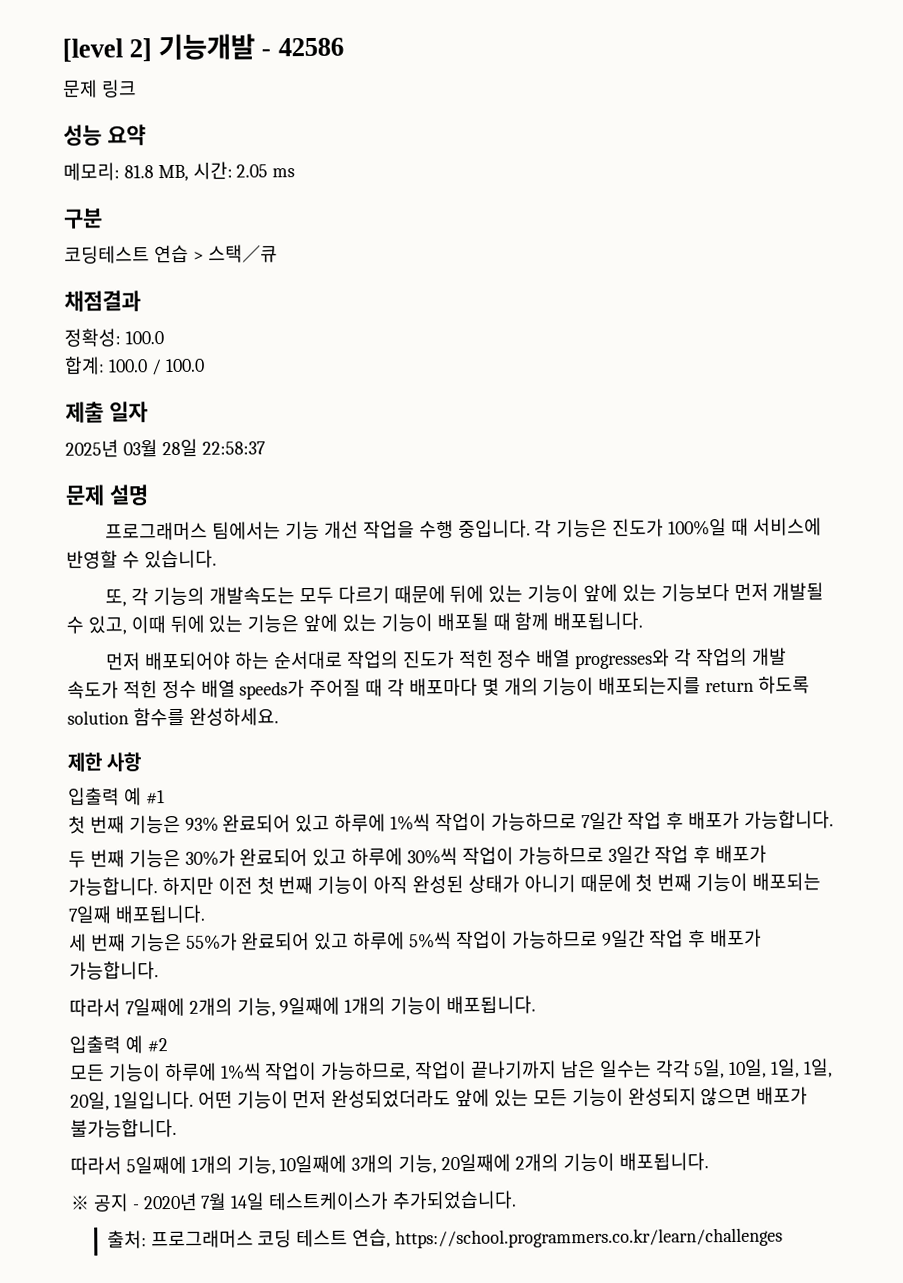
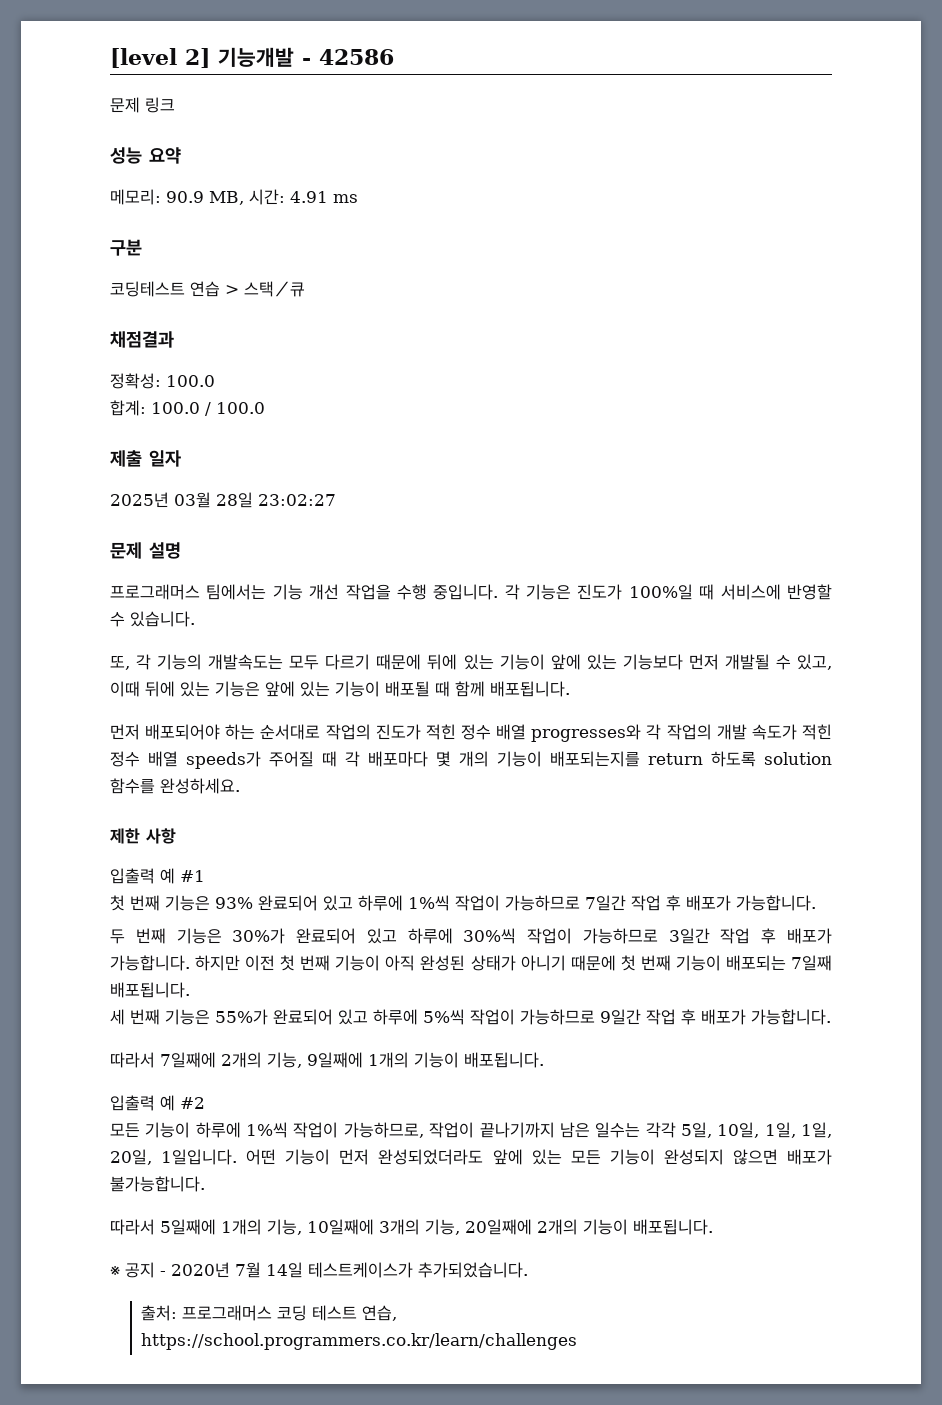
[123,165,154,179] 81.8 -> [166,191,204,203] 90.9
[236,164,269,178] 2.05 -> [290,191,328,203] 4.91
[201,441,266,455] 22:58:37 -> [258,494,336,506] 23:02:27

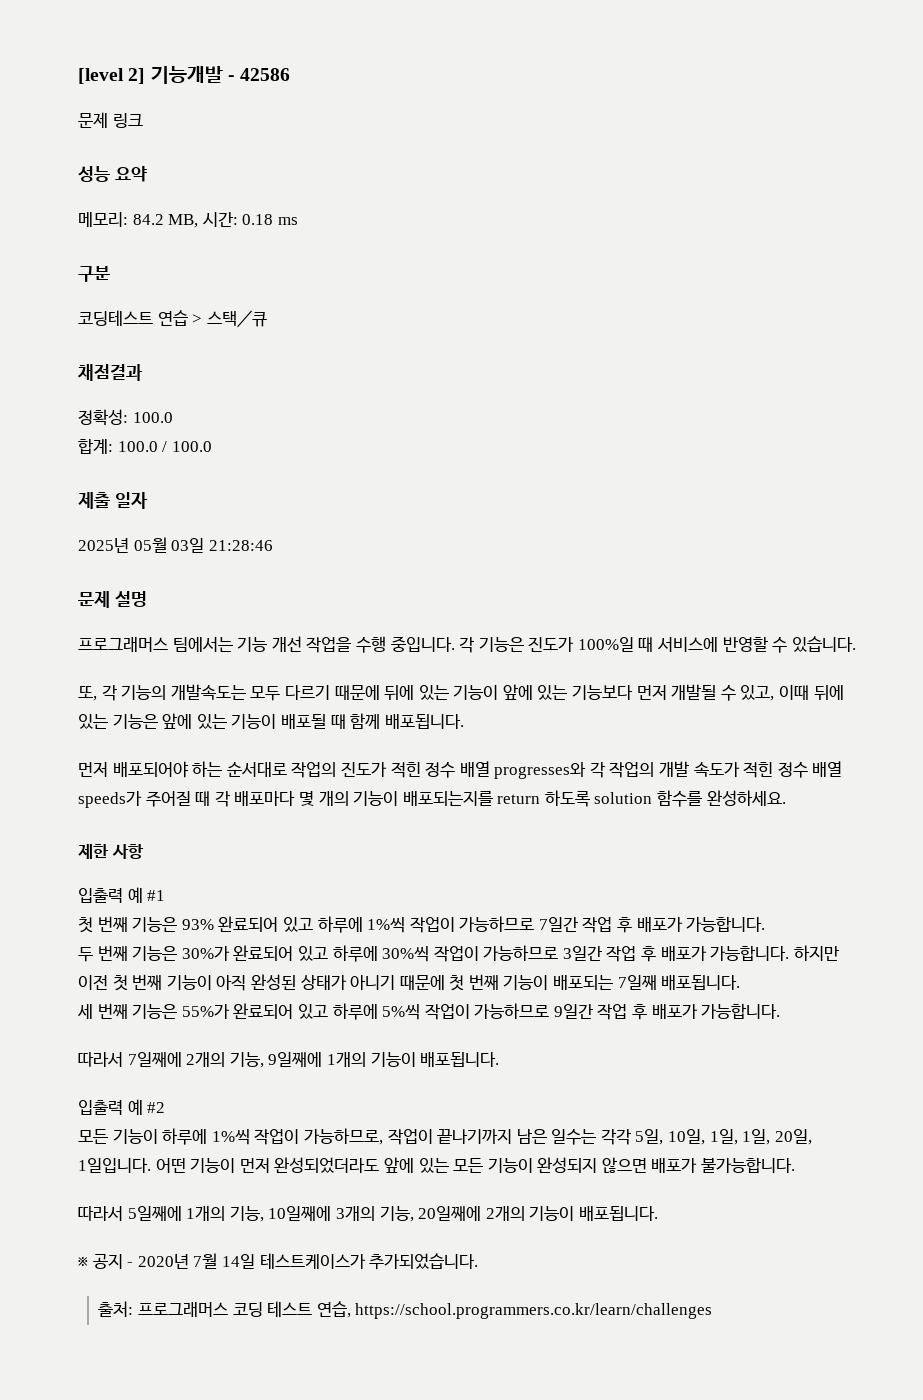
[166,191,204,203] 90.9 -> [132,214,164,225] 84.2
[290,191,328,203] 4.91 -> [242,214,274,225] 0.18
[174,492,336,508] 03월 28일 23:02:27 -> [133,537,273,553] 05월 03일 21:28:46

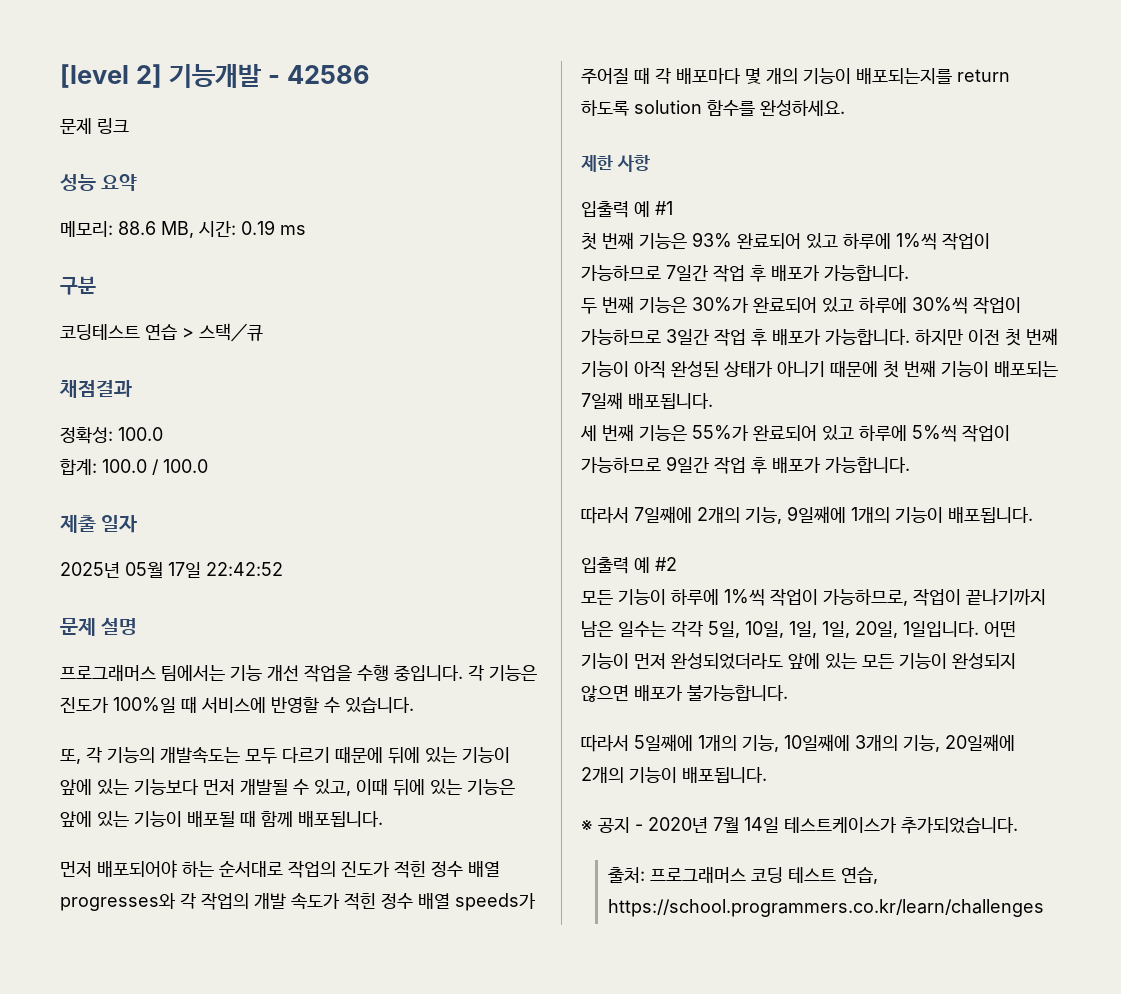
[132,214,164,225] 84.2 -> [118,221,156,235] 88.6
[242,214,274,225] 0.18 -> [241,220,275,235] 0.19
[171,538,273,553] 03일 21:28:46 -> [168,562,283,578] 17일 22:42:52

